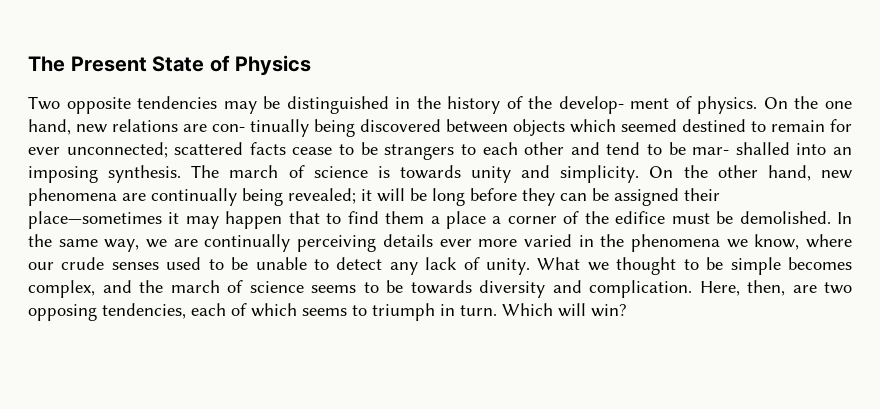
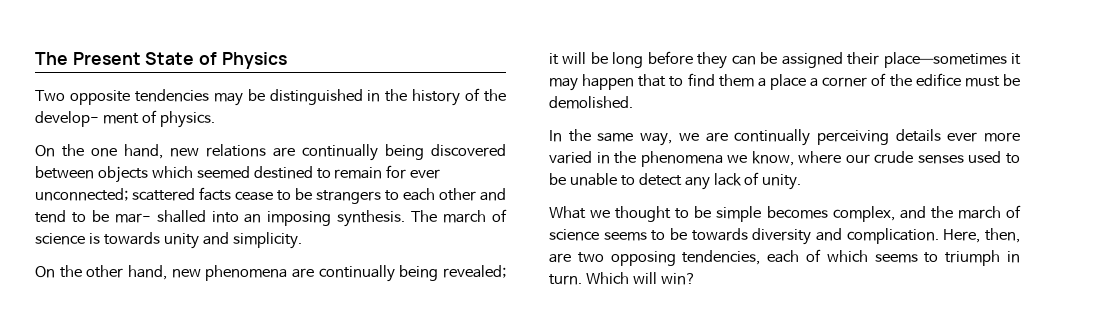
(758, 105) none -> (215, 119) //
[212,119,309,137] con- tinually -> [302,144,378,161] continually
(640, 174) none -> (302, 240) //
(831, 217) none -> (633, 102) //
(531, 266) none -> (802, 182) //

